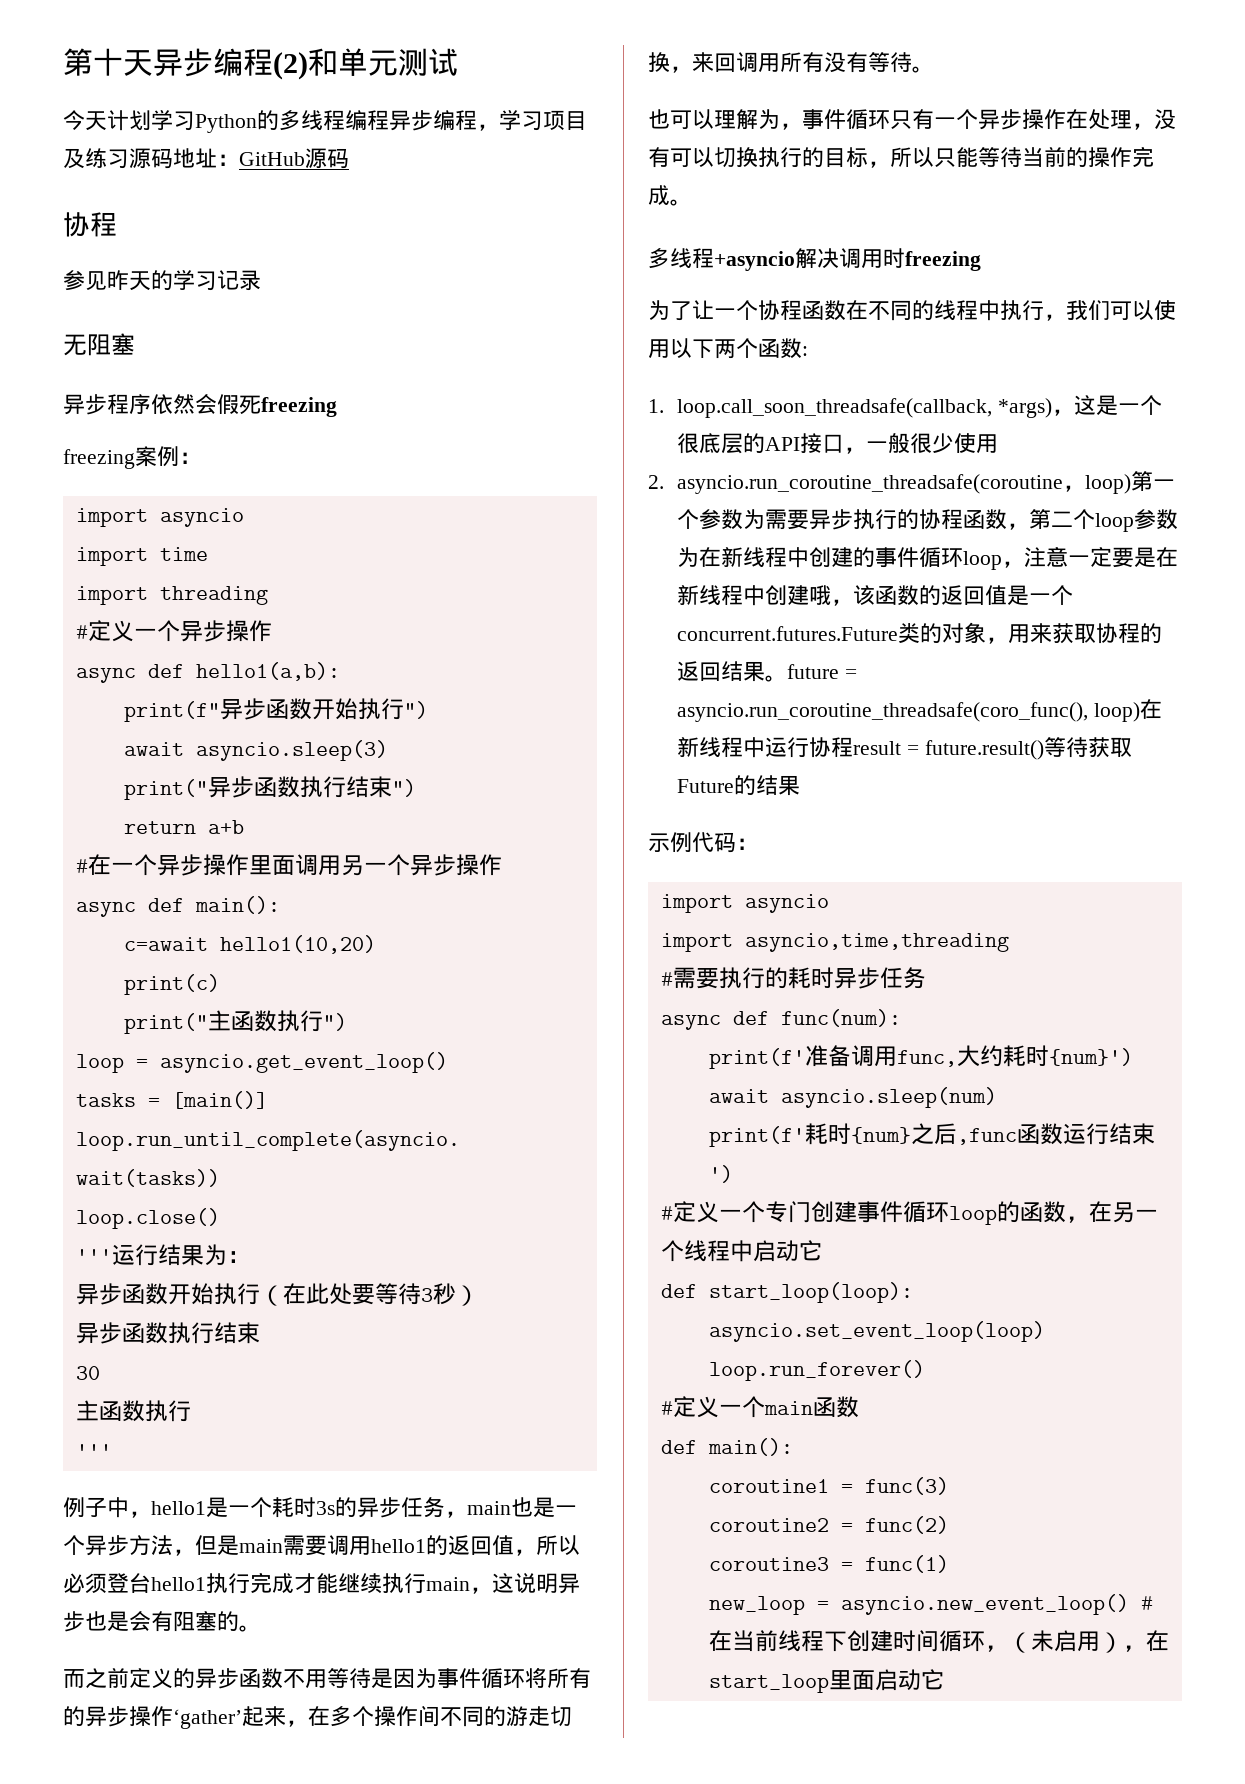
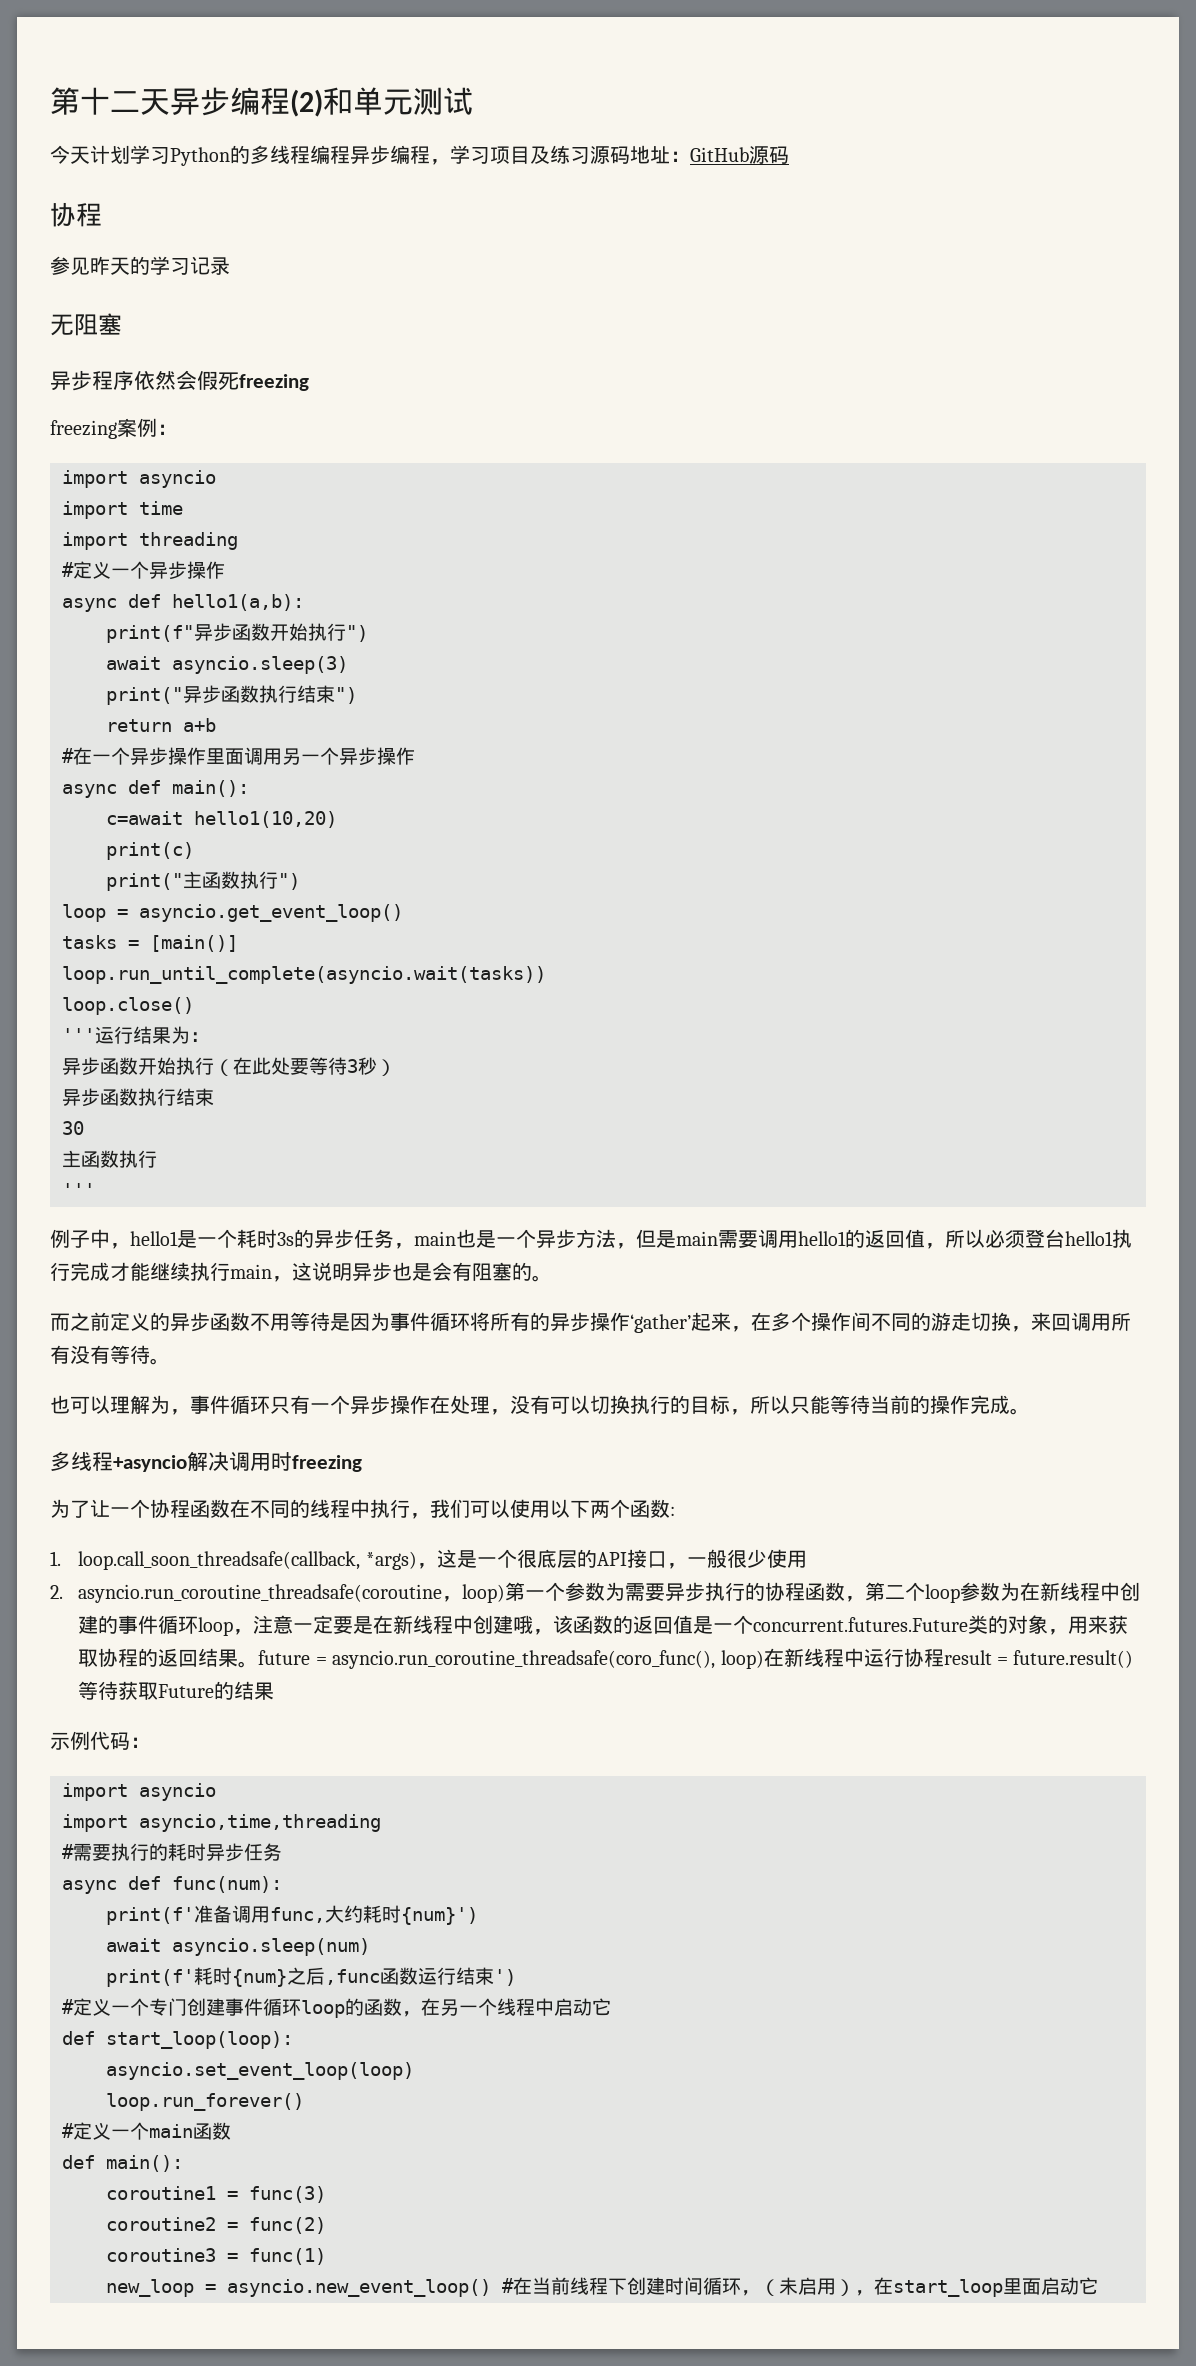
(123, 62) none -> [110,91,140,112] 二

